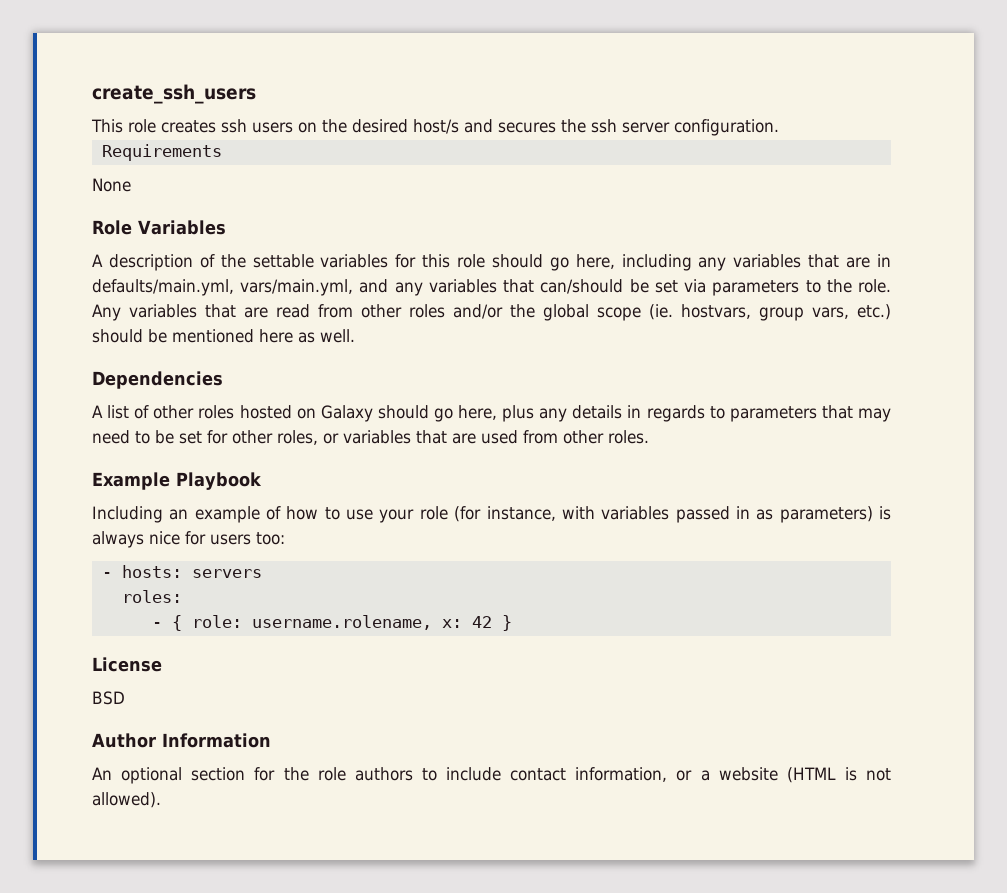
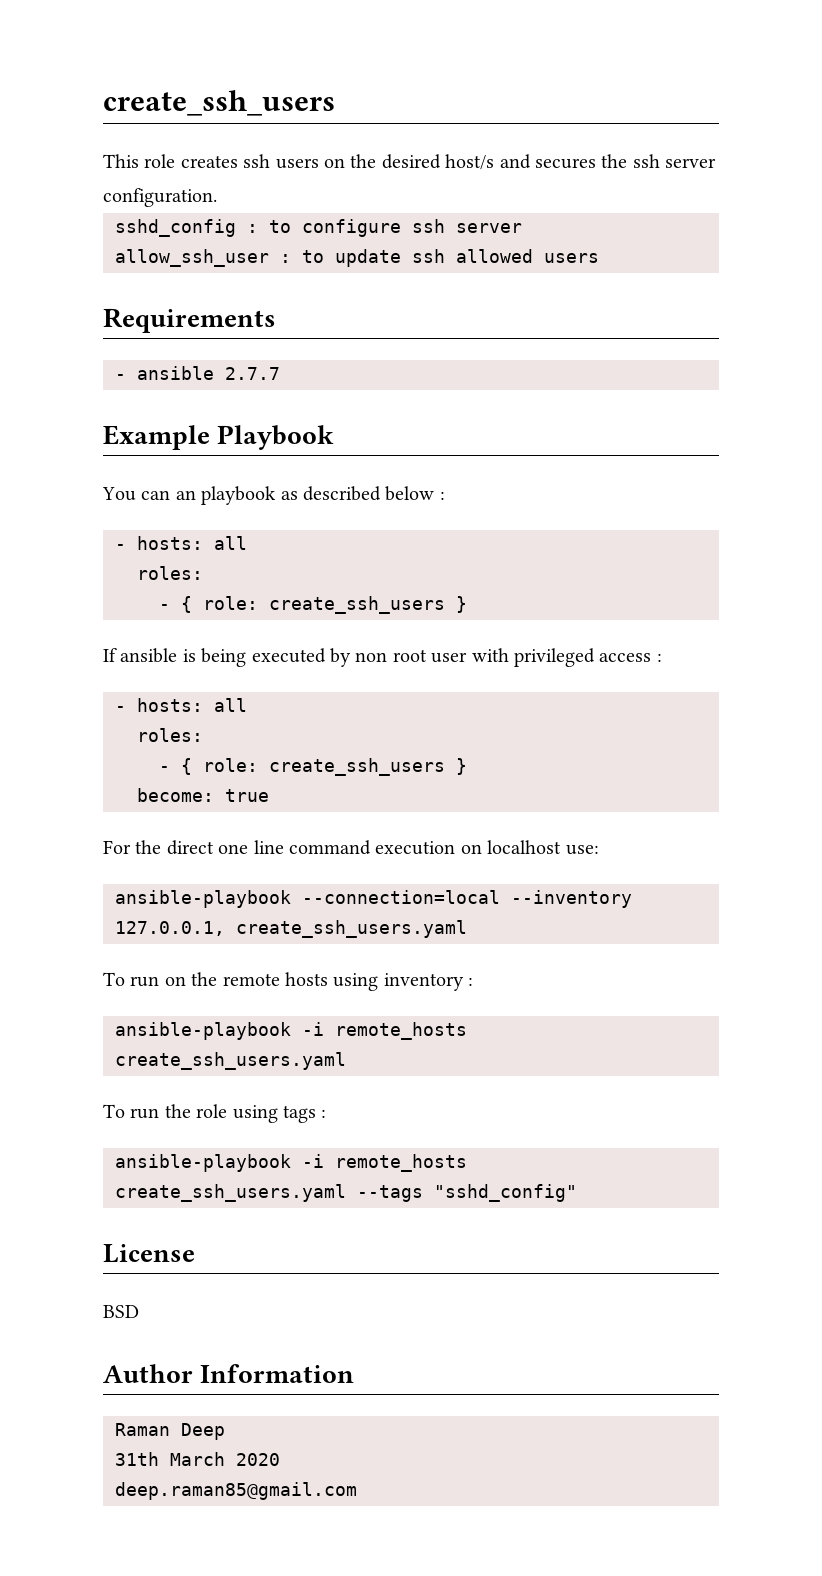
[101,144,222,161] [92,178,131,192] [92,220,226,235] [92,254,891,271] [92,279,892,296] [92,304,891,321] [92,329,355,343] [92,371,223,389] [92,405,891,422] [92,430,649,445] [92,472,262,490] [92,506,892,523] [92,531,285,548] [101,565,262,578] [121,590,182,603] [151,615,512,631] [92,657,162,672] [92,691,125,705] [92,733,271,748] [92,767,891,784] [92,792,161,808] Requirements // None // Role Variables // A description of the settable variables for this role should go here, including any variables that are in defaults/main.yml, vars/main.yml, and any variables that can/should be set via parameters to the role. Any variables that are read from other roles and/or the global scope (ie. hostvars, group vars, etc.) should be mentioned here as well. // Dependencies // A list of other roles hosted on Galaxy should go here, plus any details in regards to parameters that may need to be set for other roles, or variables that are used from other roles. // Example Playbook // Including an example of how to use your role (for instance, with variables passed in as parameters) is always nice for users too: // - hosts: servers // roles: // - { role: username.rolename, x: 42 } // License // BSD // Author Information // An optional section for the role authors to include contact information, or a website (HTML is not allowed). -> [115,219,522,237] [115,249,599,267] [103,308,276,333] [115,366,280,380] [103,425,335,450] [102,486,445,505] [115,536,247,550] [137,566,203,580] [159,596,467,614] [103,648,662,667] [115,698,247,712] [137,728,203,742] [159,758,467,776] [137,788,269,802] [103,840,599,855] [115,890,632,908] [115,920,467,938] [103,972,474,991] [115,1022,467,1040] [115,1052,346,1070] [103,1104,327,1123] [115,1154,467,1172] [115,1184,577,1202] [103,1244,195,1263] [103,1305,139,1318] [103,1364,355,1383] [115,1423,225,1440] [115,1452,280,1466] [115,1482,357,1500] sshd_config : to configure ssh server // allow_ssh_user : to update ssh allowed users // Requirements // - ansible 2.7.7 // Example Playbook // You can an playbook as described below : // - hosts: all // roles: // - { role: create_ssh_users } // If ansible is being executed by non root user with privileged access : // - hosts: all // roles: // - { role: create_ssh_users } // become: true // For the direct one line command execution on localhost use: // ansible-playbook --connection=local --inventory 127.0.0.1, create_ssh_users.yaml // To run on the remote hosts using inventory : // ansible-playbook -i remote_hosts create_ssh_users.yaml // To run the role using tags : // ansible-playbook -i remote_hosts create_ssh_users.yaml --tags "sshd_config" // License // BSD // Author Information // Raman Deep // 31th March 2020 // deep.raman85@gmail.com

